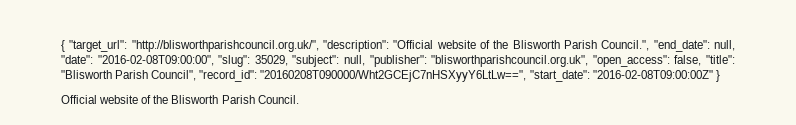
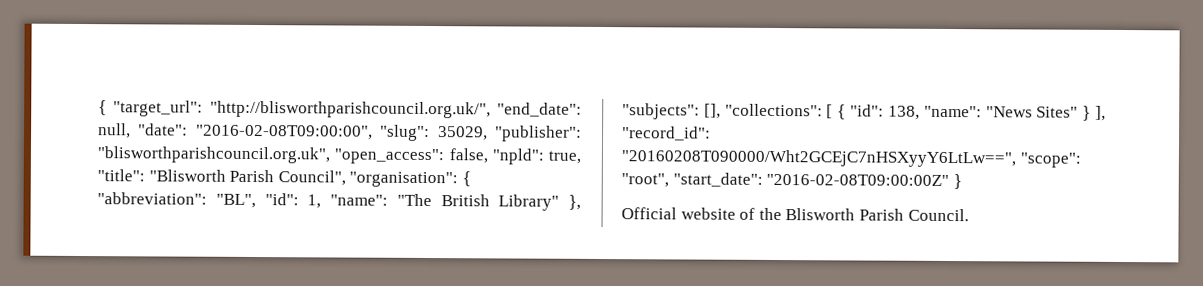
[323,40,650,52] "description": "Official website of the Blisworth Parish Council.", -> (491, 109) none
[292,55,365,67] "subject": null, -> (488, 133) none
(702, 60) none -> [491,148,581,165] "npld": true,
[199,70,527,82] "record_id": "20160208T090000/Wht2GCEjC7nHSXyyY6LtLw==", -> [349,171,471,188] [97,192,581,211] [622,103,1106,121] [622,126,711,141] [621,149,1081,168] [621,173,669,188] "organisation": { "abbreviation": "BL", "id": 1, "name": "The British Library" }, "subjects": [], "collections": [ { "id": 138, "name": "News Sites" } ], "record_id": "20160208T090000/Wht2GCEjC7nHSXyyY6LtLw==", "scope": "root",

